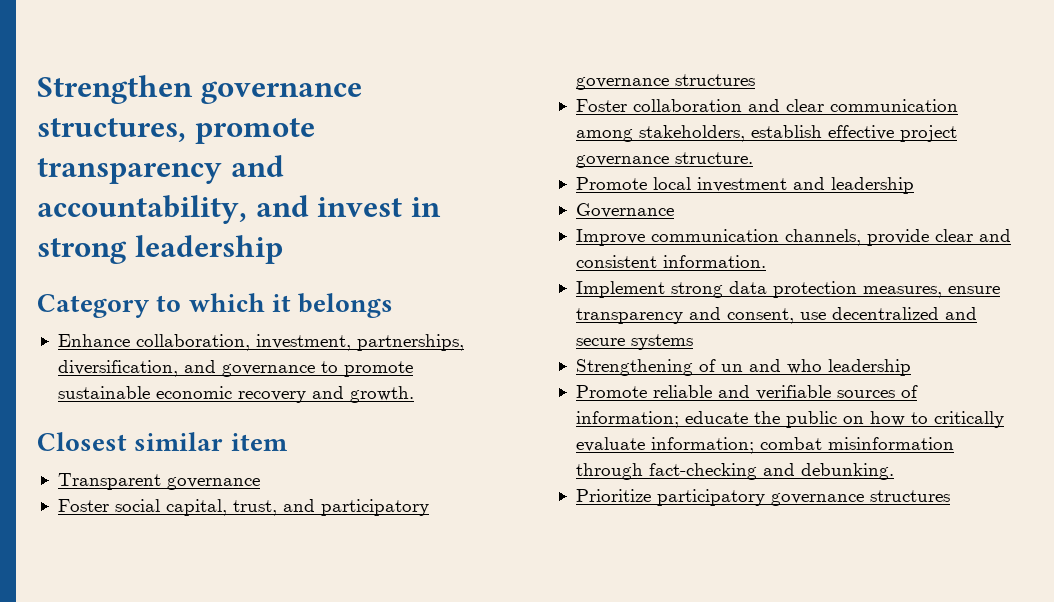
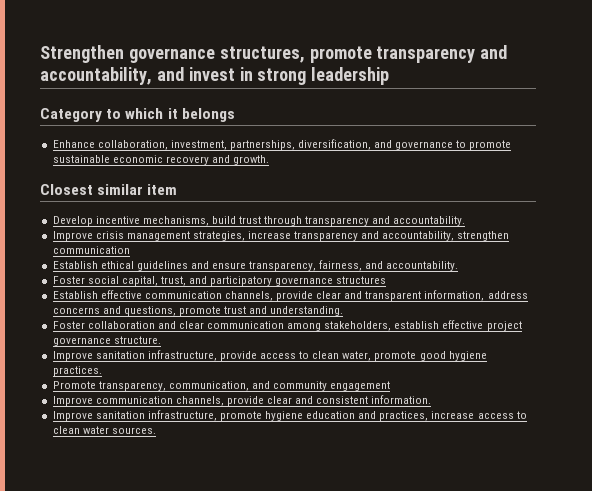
[57,473,260,490] Transparent governance -> [52,216,466,226] [52,231,510,241] [52,246,130,254] [52,260,459,271] Develop incentive mechanisms, build trust through transparency and accountability. // Improve crisis management strategies, increase transparency and accountability, strengthen communication // Establish ethical guidelines and ensure transparency, fairness, and accountability.
(755, 80) none -> [52,290,528,301] [52,306,344,316] // Establish effective communication channels, provide clear and transparent information, address concerns and questions, promote trust and understanding.
[575,177,914,194] [575,203,674,218] Promote local investment and leadership // Governance -> [52,350,487,361] [52,366,102,376] [52,381,391,391] Improve sanitation infrastructure, provide access to clean water, promote good hygiene practices. // Promote transparency, communication, and community engagement
[575,281,1000,298] [575,307,977,324] [575,334,693,350] [575,359,911,376] [575,385,918,400] [575,411,1004,428] [575,437,954,454] [575,463,894,480] [575,489,950,506] Implement strong data protection measures, ensure transparency and consent, use decentralized and secure systems // Strengthening of un and who leadership // Promote reliable and verifiable sources of information; educate the public on how to critically evaluate information; combat misinformation through fact-checking and debunking. // Prioritize participatory governance structures -> [52,410,527,421] [52,426,156,434] Improve sanitation infrastructure, promote hygiene education and practices, increase access to clean water sources.

